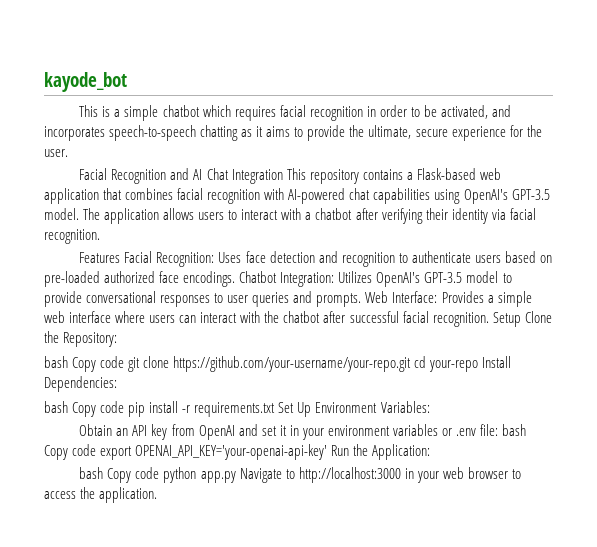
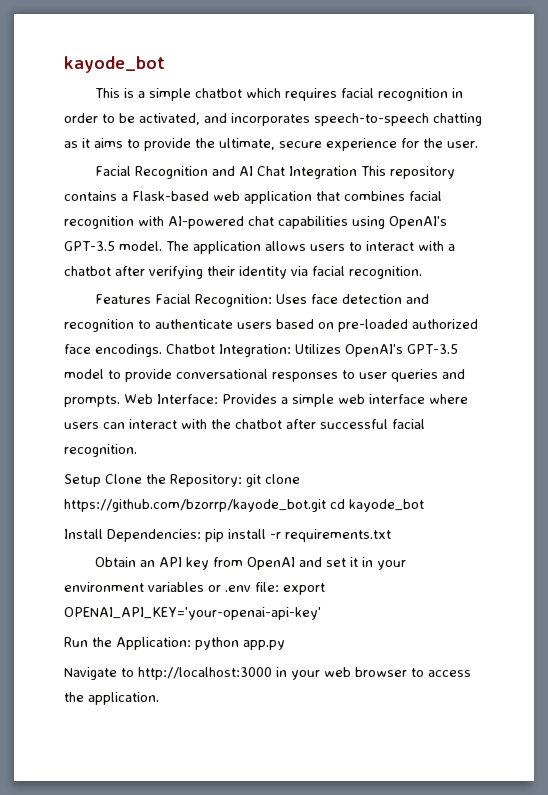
(489, 319) none -> (137, 450) //
[44,356,479,372] // bash Copy code git clone https://github.com/your-username/your-repo.git cd your-repo -> [246,474,300,487] [64,499,424,512] git clone https://github.com/bzorrp/kayode_bot.git cd kayode_bot //
[44,401,125,417] // bash Copy code -> (201, 535) none
[278,401,430,417] Set Up Environment Variables: -> (391, 535) none
[502,424,527,436] [44,444,97,460] bash Copy code -> (279, 587) none
(328, 452) none -> (321, 613) //
[79,467,160,483] // bash Copy code -> (191, 643) none
(236, 477) none -> (285, 645) //

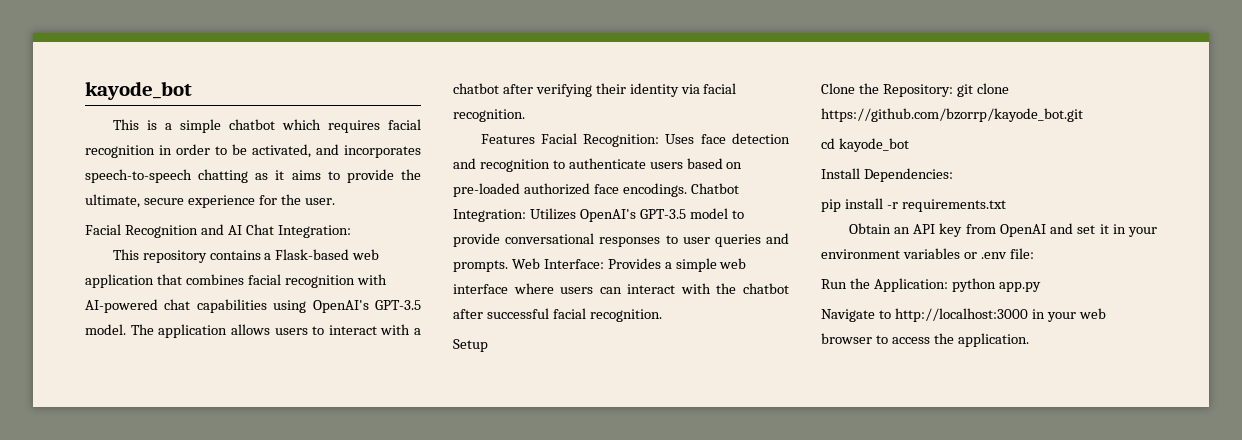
[288,166,357,179] Integration -> [277,225,351,238] Integration: //
(101, 480) none -> (488, 345) //
(326, 505) none -> (1083, 115) //
(201, 535) none -> (953, 175) //
[283,583,325,595] [64,607,321,620] export OPENAI_API_KEY='your-openai-api-key' -> (1034, 253) none

